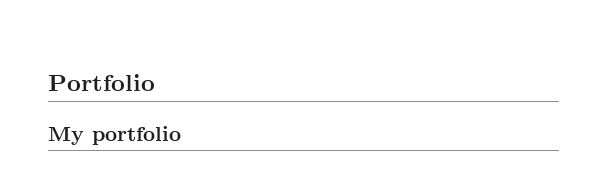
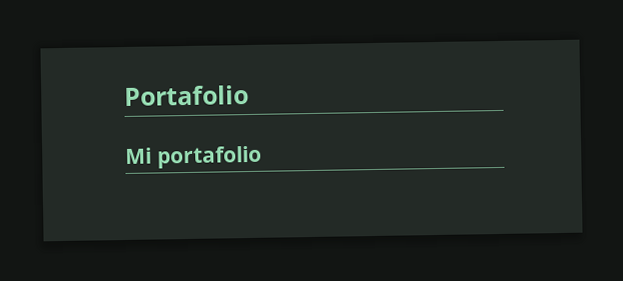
[48,74,155,91] [48,126,181,145] Portfolio // My portfolio -> [124,85,249,106] [125,145,262,169] Portafolio // Mi portafolio

